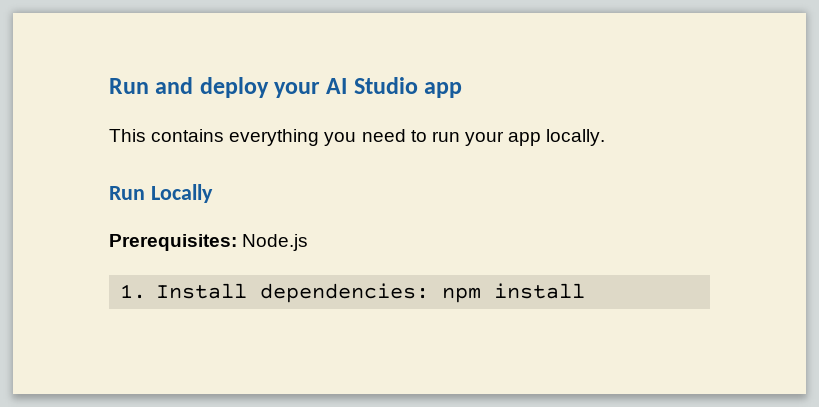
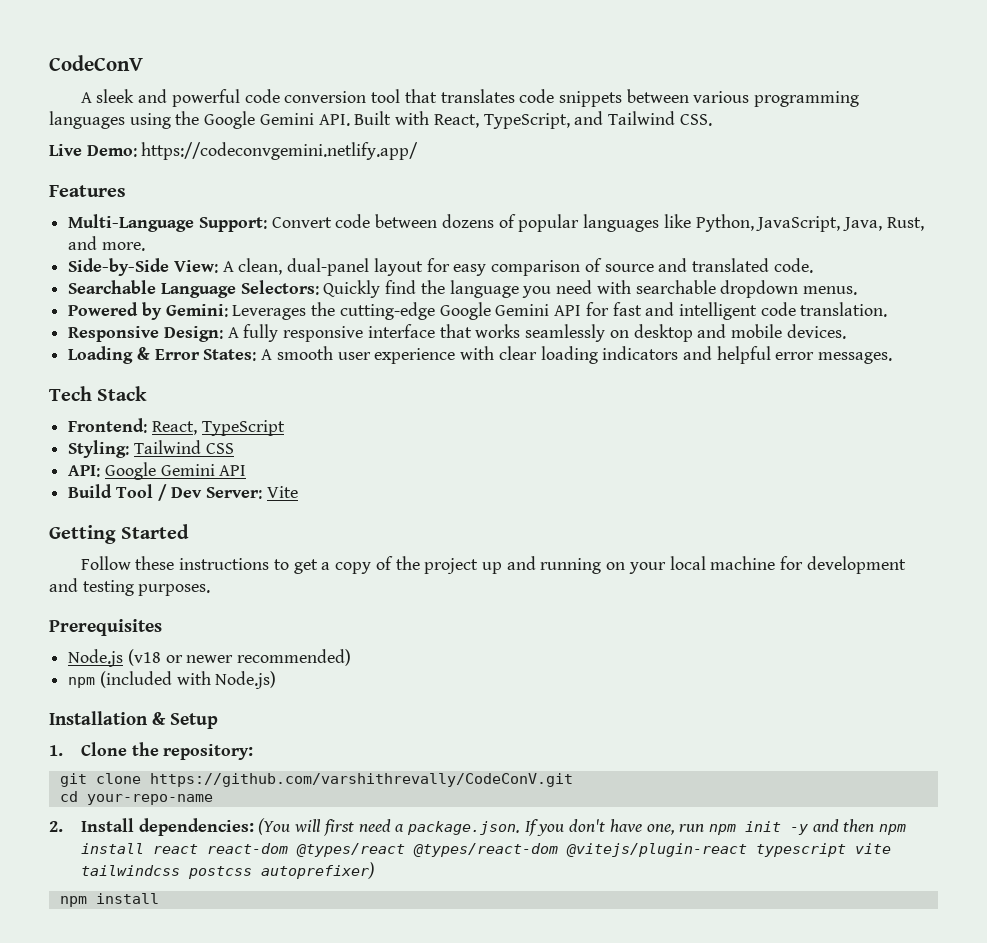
[109,77,463,98] [109,129,606,146] [109,184,213,203] [109,234,309,251] [120,283,429,303] Run and deploy your AI Studio app // This contains everything you need to run your app locally. // Run Locally // Prerequisites: Node.js // 1. Install dependencies: -> [49,55,143,71] [80,89,860,107] [49,111,712,129] [49,142,419,160] [49,185,126,197] [68,214,924,232] [68,236,145,251] [68,258,813,276] [68,280,857,298] [68,302,888,320] [68,324,846,342] [68,346,893,364] [49,386,148,401] [68,418,285,436] [68,440,234,458] [68,462,247,480] [68,484,298,501] [49,524,190,544] [80,556,906,574] [49,578,211,596] [49,619,162,636] [68,649,352,667] [68,671,277,689] [49,711,218,729] [49,742,254,760] [59,773,573,787] [59,791,213,805] [49,818,907,836] [80,843,891,857] [80,862,374,879] CodeConV // A sleek and powerful code conversion tool that translates code snippets between various programming languages using the Google Gemini API. Built with React, TypeScript, and Tailwind CSS. // Live Demo: https://codeconvgemini.netlify.app/ // Features // Multi-Language Support: Convert code between dozens of popular languages like Python, JavaScript, Java, Rust, and more. // Side-by-Side View: A clean, dual-panel layout for easy comparison of source and translated code. // Searchable Language Selectors: Quickly find the language you need with searchable dropdown menus. // Powered by Gemini: Leverages the cutting-edge Google Gemini API for fast and intelligent code translation. // Responsive Design: A fully responsive interface that works seamlessly on desktop and mobile devices. // Loading & Error States: A smooth user experience with clear loading indicators and helpful error messages. // Tech Stack // Frontend: React, TypeScript // Styling: Tailwind CSS // API: Google Gemini API // Build Tool / Dev Server: Vite // Getting Started // Follow these instructions to get a copy of the project up and running on your local machine for development and testing purposes. // Prerequisites // Node.js (v18 or newer recommended) // npm (included with Node.js) // Installation & Setup // 1. Clone the repository: // git clone https://github.com/varshithrevally/CodeConV.git // cd your-repo-name // 2. Install dependencies: (You will first need a package.json. If you don't have one, run npm init -y and then npm install react react-dom @types/react @types/react-dom @vitejs/plugin-react typescript vite tailwindcss postcss autoprefixer) //

